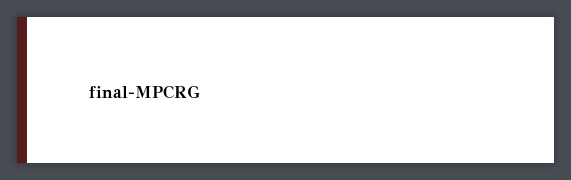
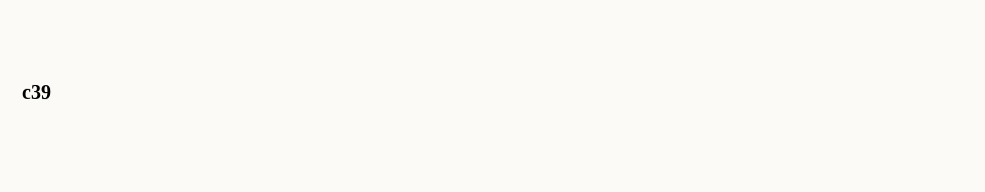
[89,85,200,99] final-MPCRG -> [21,84,52,100] c39

